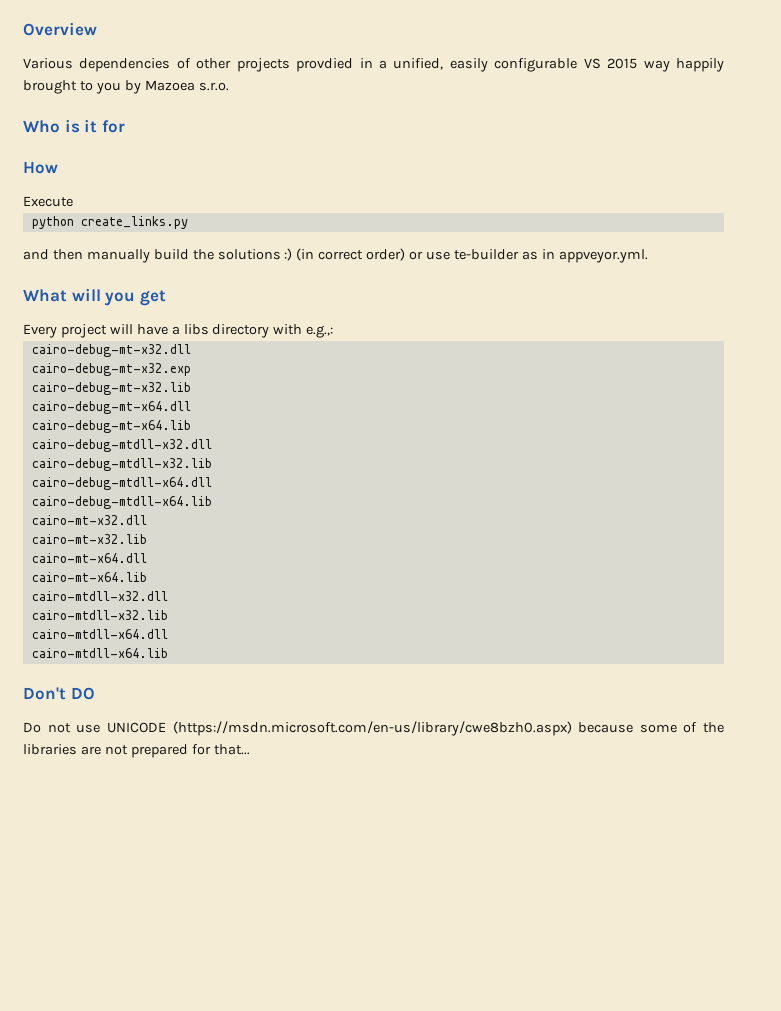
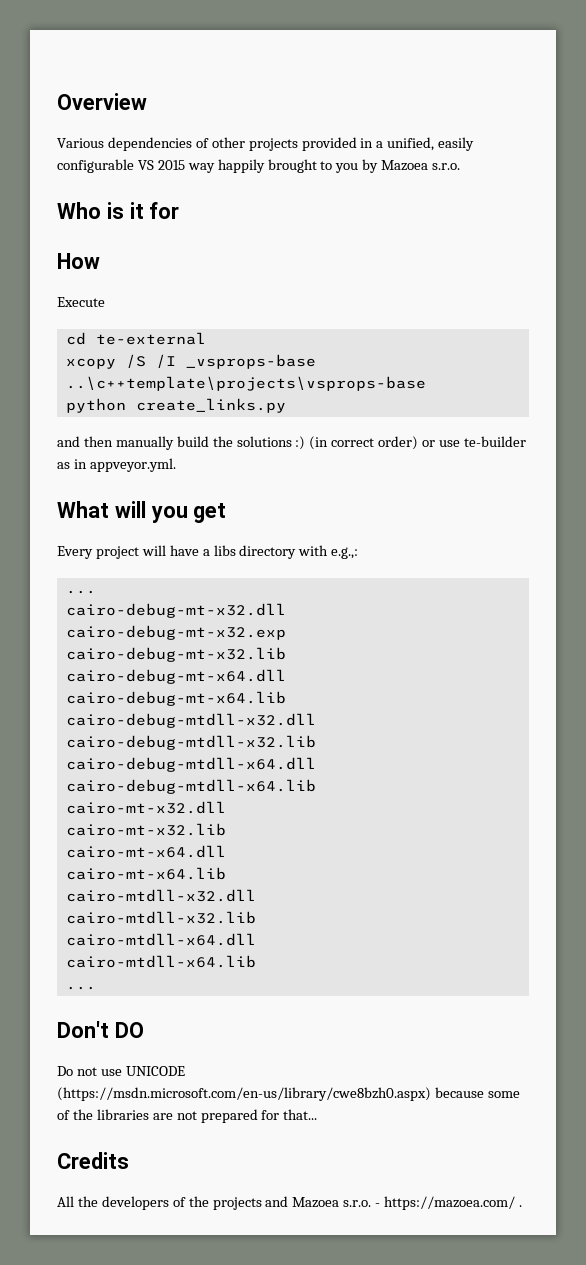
[296,58,354,72] provdied -> [301,137,357,151] provided
(73, 201) none -> [65,332,206,345] [65,354,316,369] [65,376,426,391] // cd te-external // xcopy /S /I _vsprops-base ..\c++template\projects\vsprops-base
(334, 331) none -> [65,590,96,594] // ...
(168, 653) none -> [65,986,96,990] // ...
(250, 749) none -> [57,1152,129,1169] [57,1196,523,1210] // Credits // All the developers of the projects and Mazoea s.r.o. - https://mazoea.com/ .

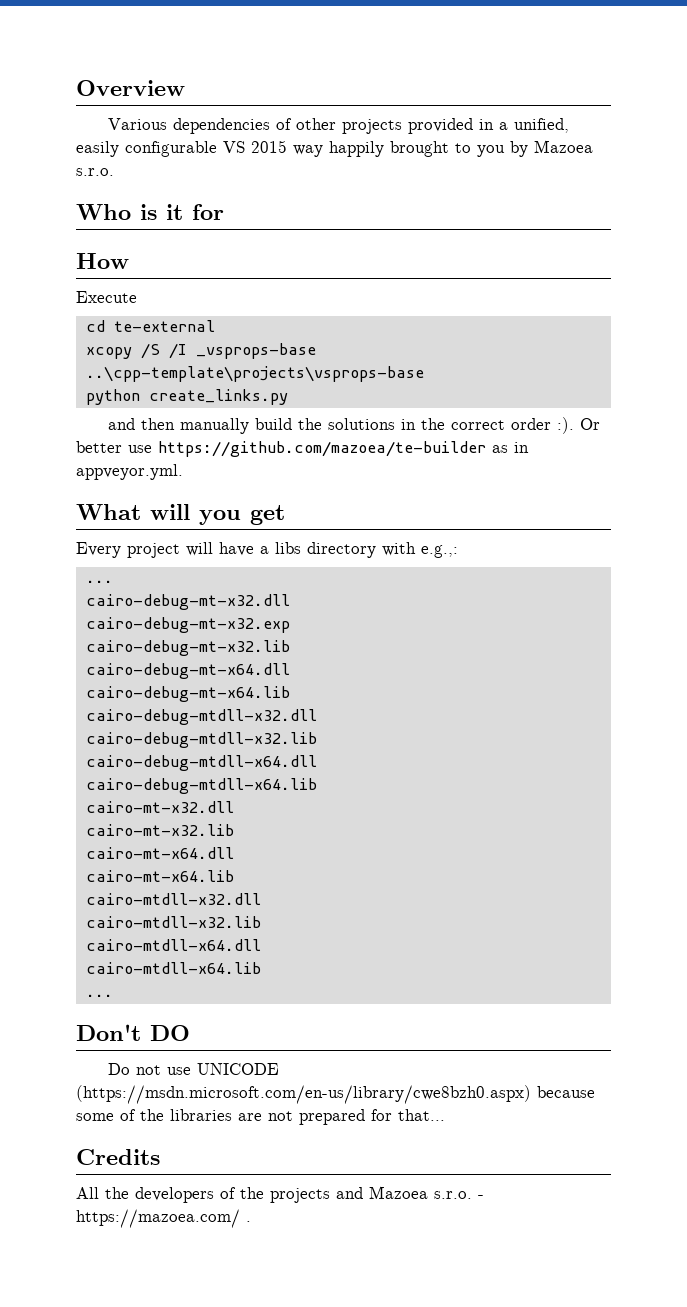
[65,376,426,391] ..\c++template\projects\vsprops-base -> [85,366,424,382] ..\cpp-template\projects\vsprops-base
[295,436,526,450] :) (in correct order) or use te-builder -> [401,417,601,434] [76,441,486,457] in the correct order :). Or better use https://github.com/mazoea/te-builder

